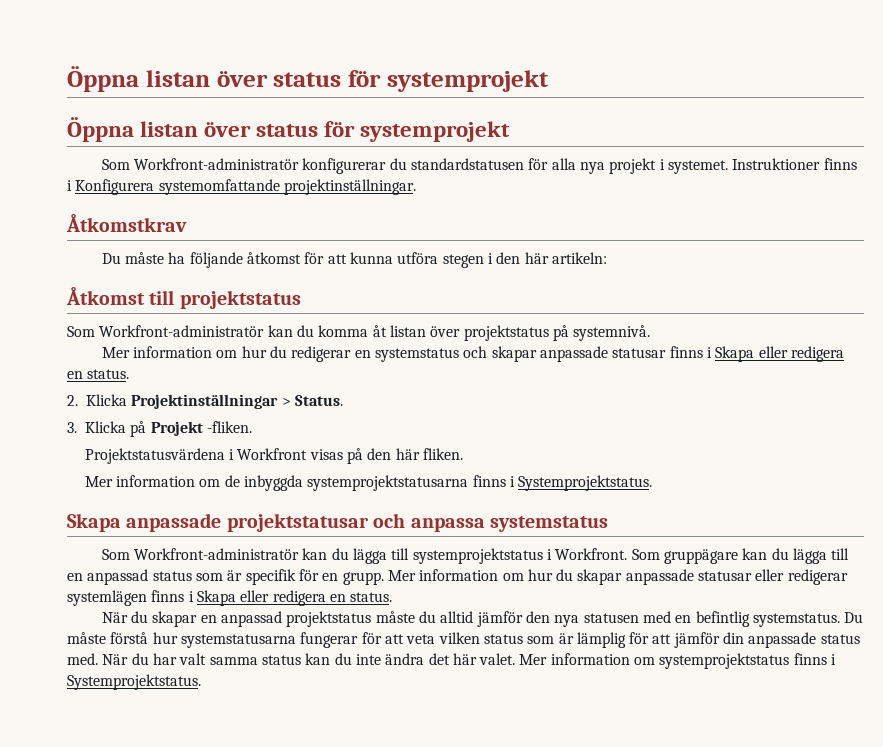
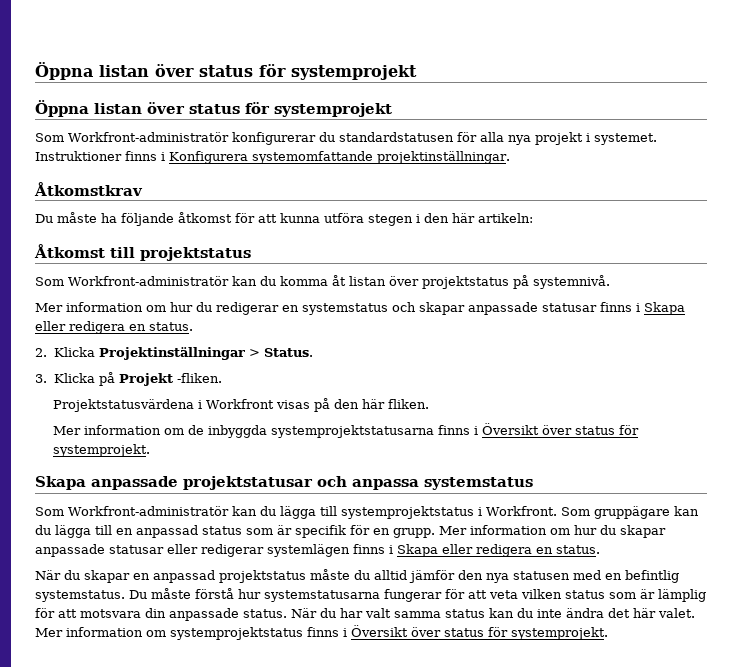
[518,475,653,491] Systemprojektstatus. -> [482,423,640,435] [53,444,151,457] Översikt över status för systemprojekt.
[673,632,720,648] jämför -> [80,609,141,618] motsvara
[820,634,860,644] [67,653,98,665] status med. -> [243,609,287,618] status.
[67,674,201,690] Systemprojektstatus. -> [351,625,608,640] Översikt över status för systemprojekt.

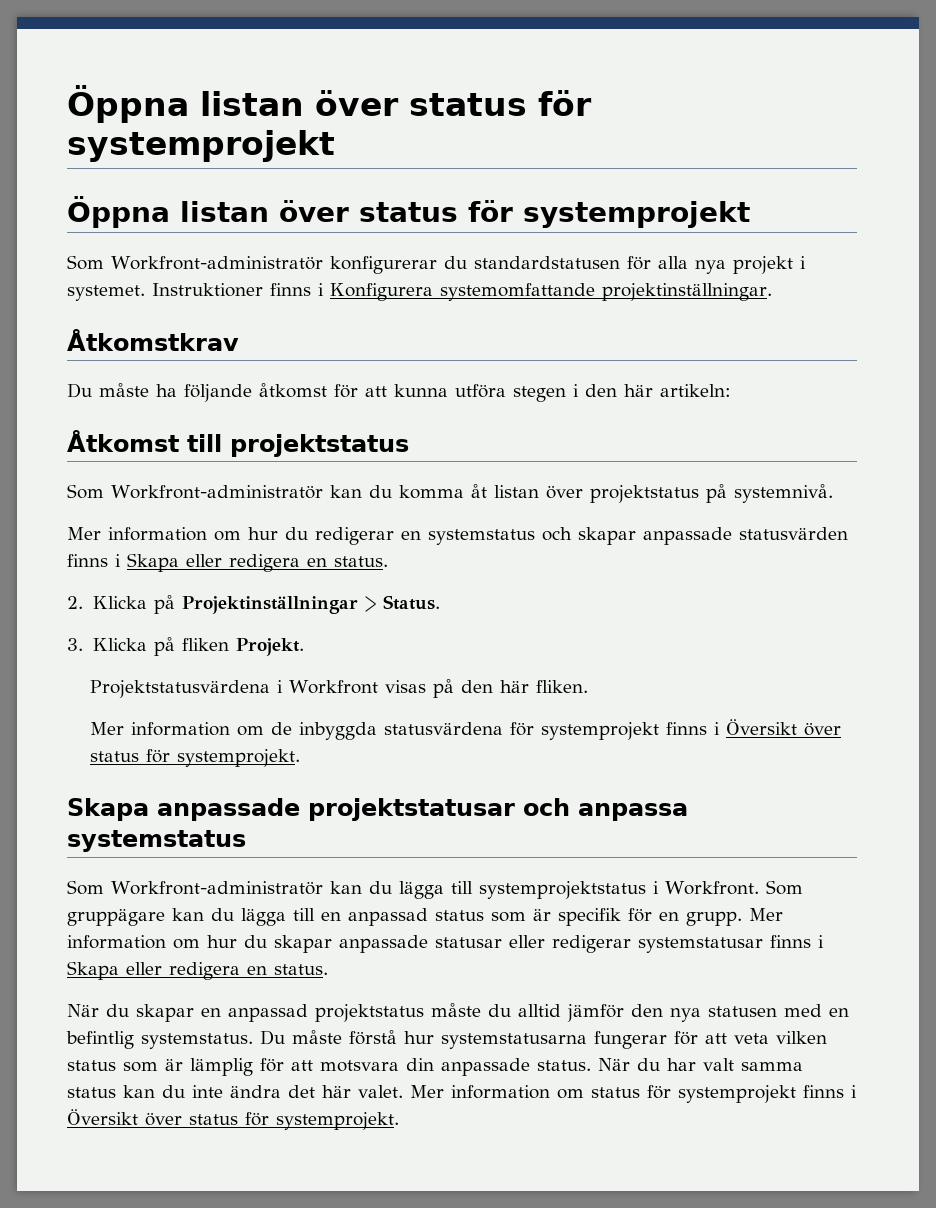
[542,303,597,312] statusar -> [739,527,848,540] statusvärden
(95, 352) none -> [153,595,175,614] på
[118,373,222,386] Projekt -fliken. -> [181,638,304,656] fliken Projekt.
[271,425,435,438] systemprojektstatusarna -> [383,722,659,740] statusvärdena för systemprojekt
[267,544,350,557] systemlägen -> [638,937,763,953] systemstatusar
[170,627,303,640] systemprojektstatus -> [591,1085,796,1103] status för systemprojekt

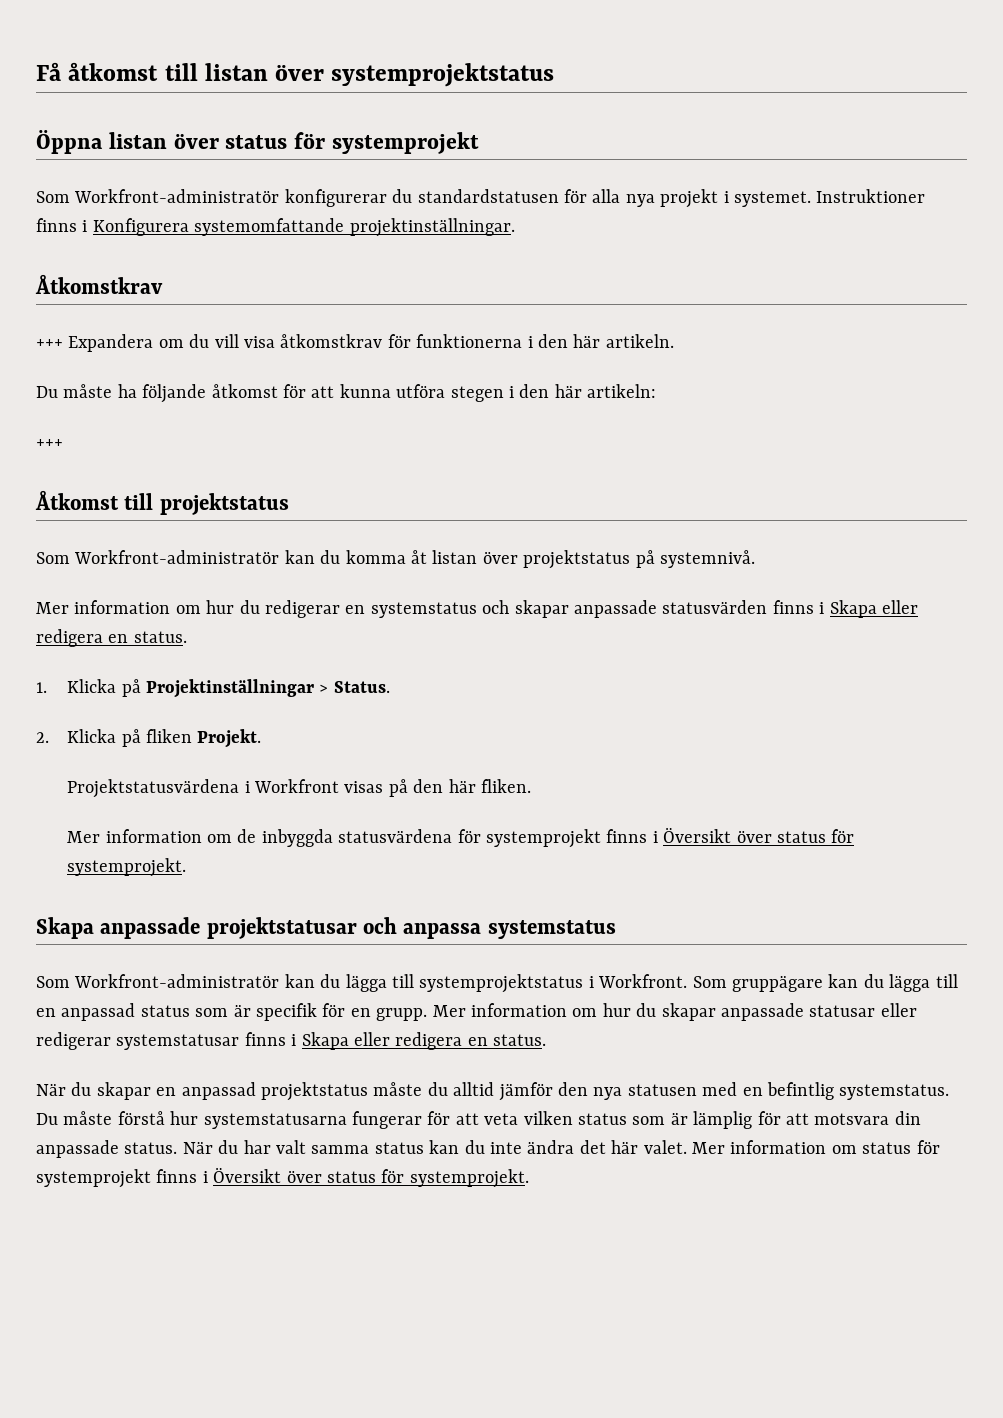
[67,85,592,123] [67,130,335,162] Öppna listan över status för systemprojekt -> [36,62,555,87] Få åtkomst till listan över systemprojektstatus
(239, 340) none -> [36,334,674,352] // +++ Expandera om du vill visa åtkomstkrav för funktionerna i den här artikeln.
(731, 390) none -> [36,439,63,448] // +++
[67,596,83,609] 2. -> [36,682,47,693] 1.
[67,638,83,651] 3. -> [36,732,49,743] 2.

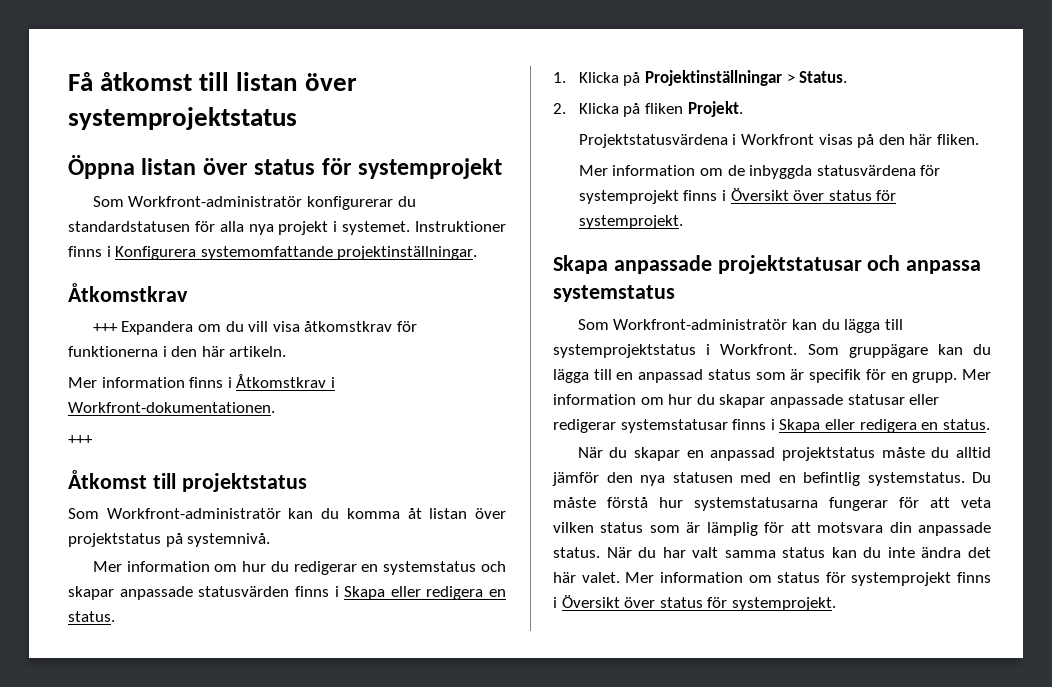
[36,384,657,403] Du måste ha följande åtkomst för att kunna utföra stegen i den här artikeln: -> [68,374,335,388] [68,402,275,413] Mer information finns i Åtkomstkrav i Workfront-dokumentationen.

